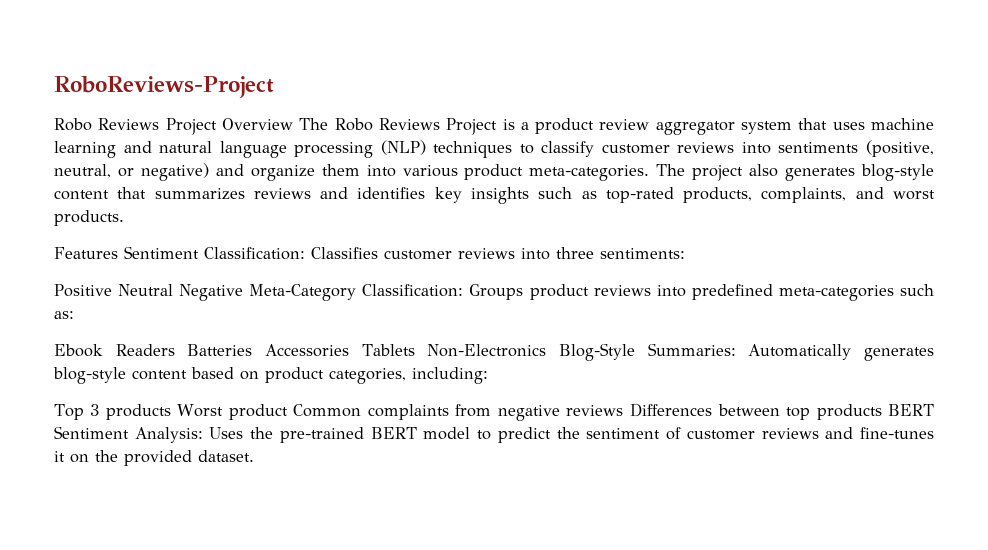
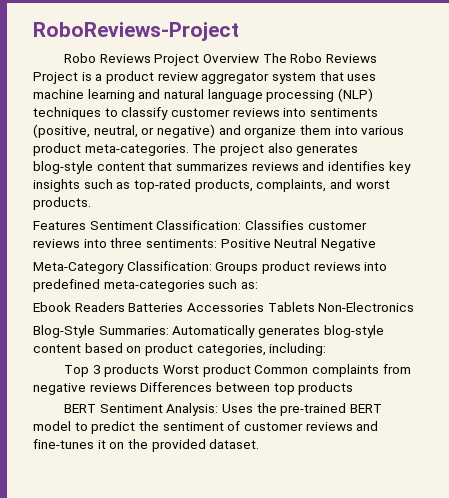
(685, 253) // -> (217, 243) none
(244, 292) none -> (376, 245) //
(547, 350) none -> (415, 307) //
(882, 412) none -> (354, 388) //

